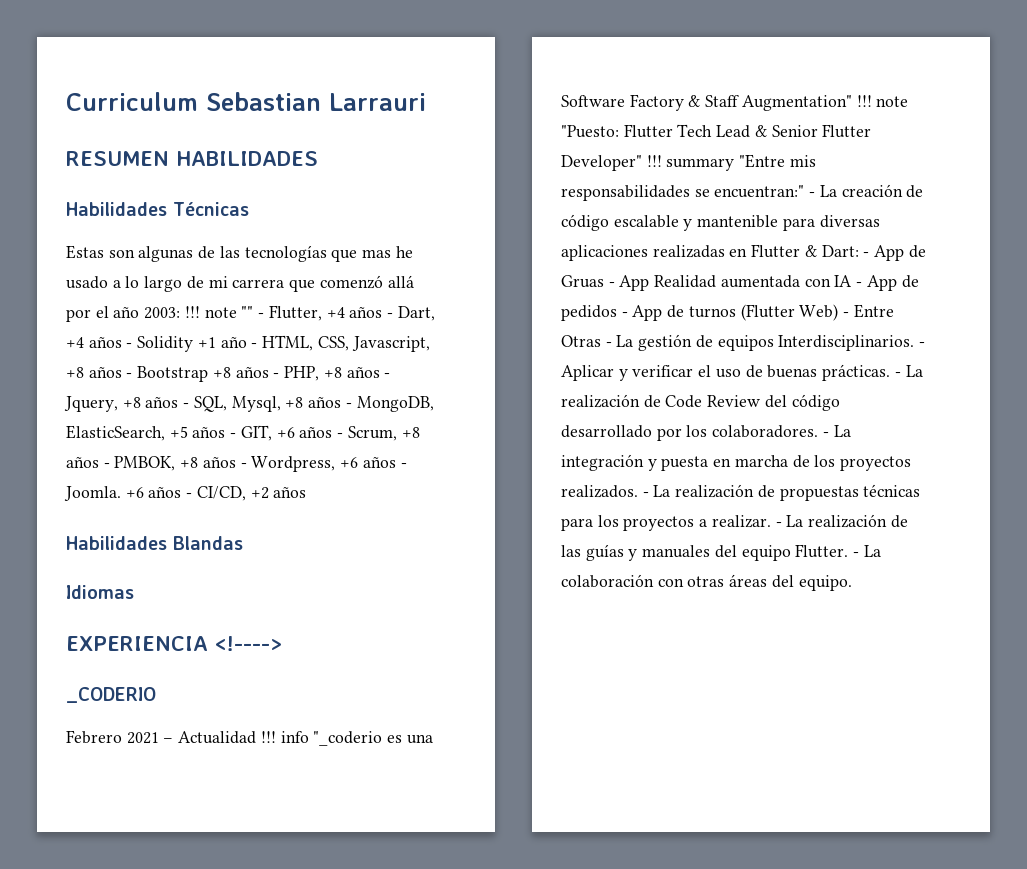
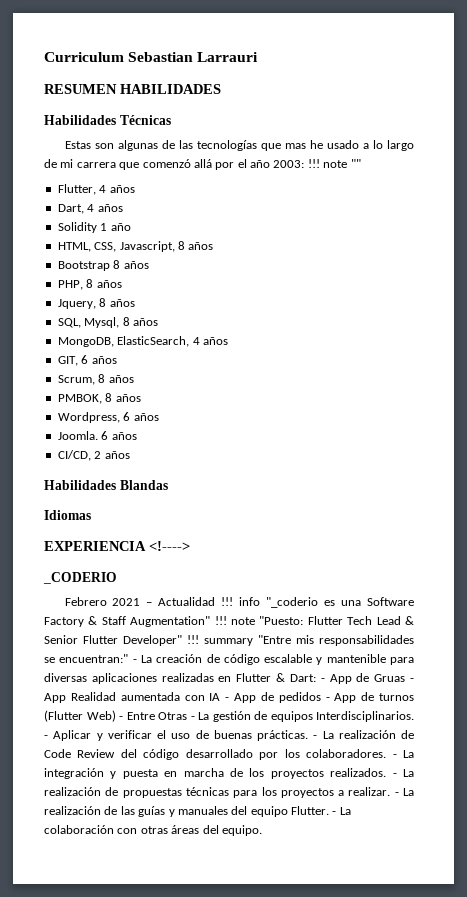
[258,305,435,321] [66,336,258,352] - Flutter, +4 años - Dart, +4 años - Solidity +1 año - -> [57,184,135,195] [57,204,123,214] [57,222,131,233] // Flutter, 4 años // Dart, 4 años // Solidity 1 año //
[66,366,391,382] [64,396,190,412] +8 años - Bootstrap +8 años - PHP, +8 años - Jquery, +8 años - -> [177,241,214,250] [57,260,149,271] [57,279,122,290] [57,298,135,309] 8 años // Bootstrap 8 años // PHP, 8 años // Jquery, 8 años //
[285,397,352,408] +8 años - -> [122,317,158,326] 8 años //
[169,425,420,441] [66,456,407,472] [64,486,269,501] +5 años - GIT, +6 años - Scrum, +8 años - PMBOK, +8 años - Wordpress, +6 años - Joomla. +6 años - CI/CD, +2 -> [192,337,228,345] [57,355,117,366] [57,374,134,385] [57,393,141,404] [57,412,159,423] [57,431,137,440] [57,450,102,461] 4 años // GIT, 6 años // Scrum, 8 años // PMBOK, 8 años // Wordpress, 6 años // Joomla. 6 años // CI/CD, 2

